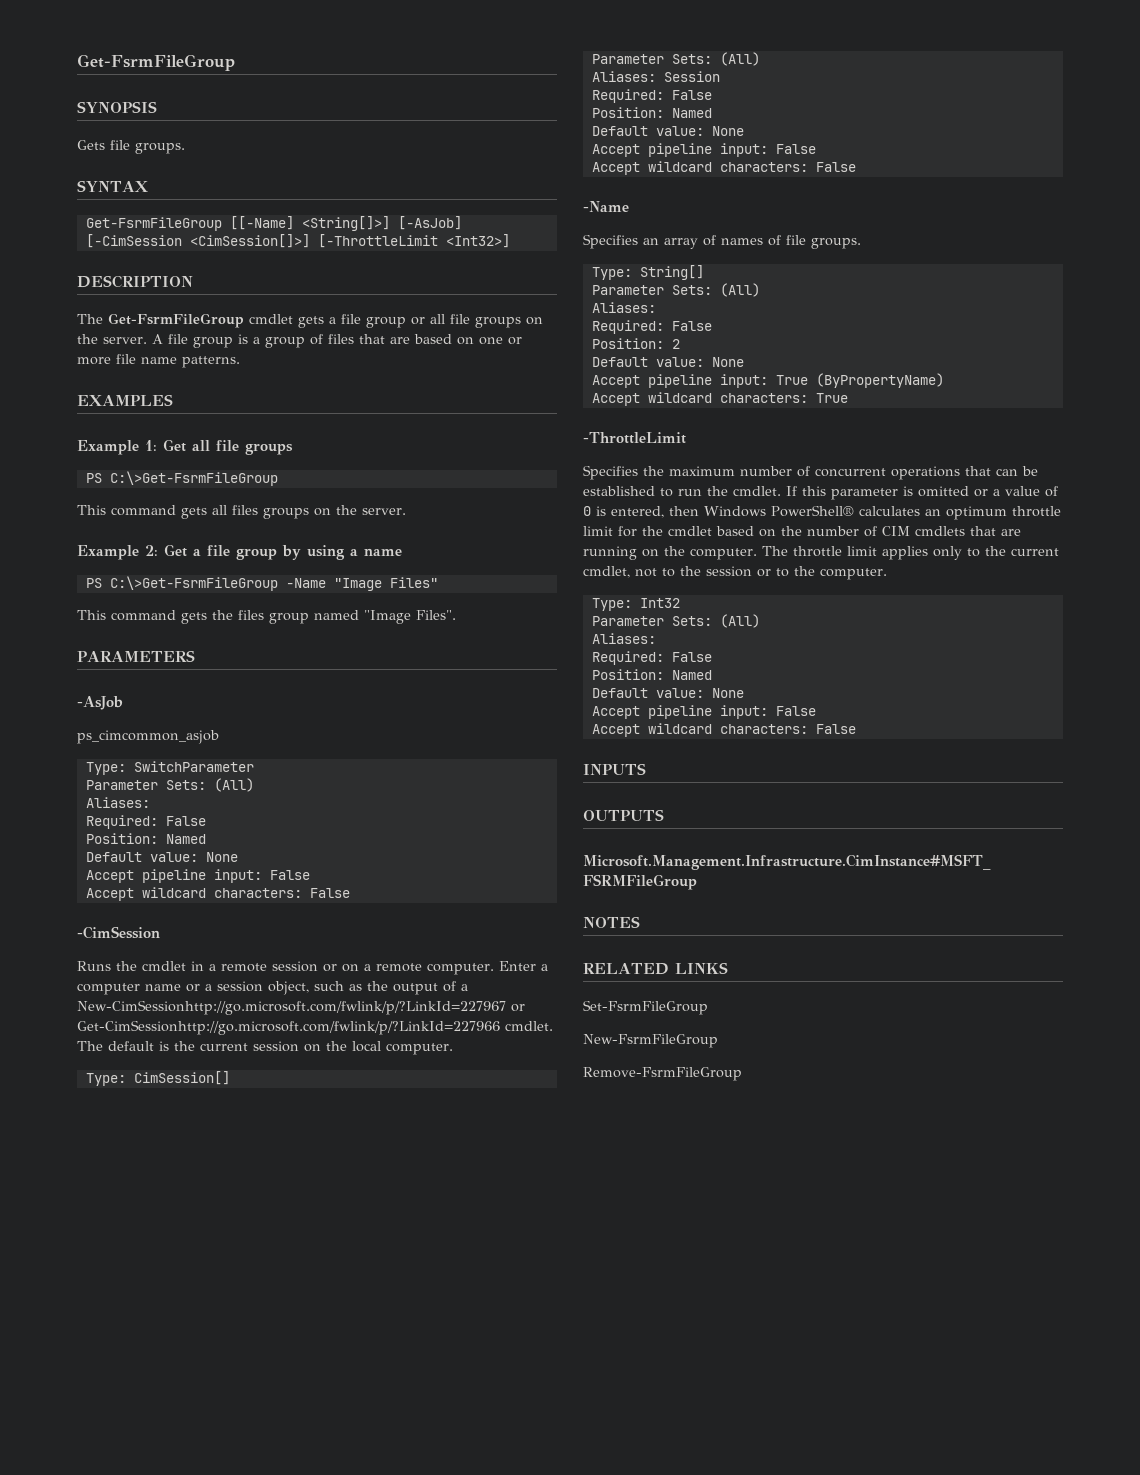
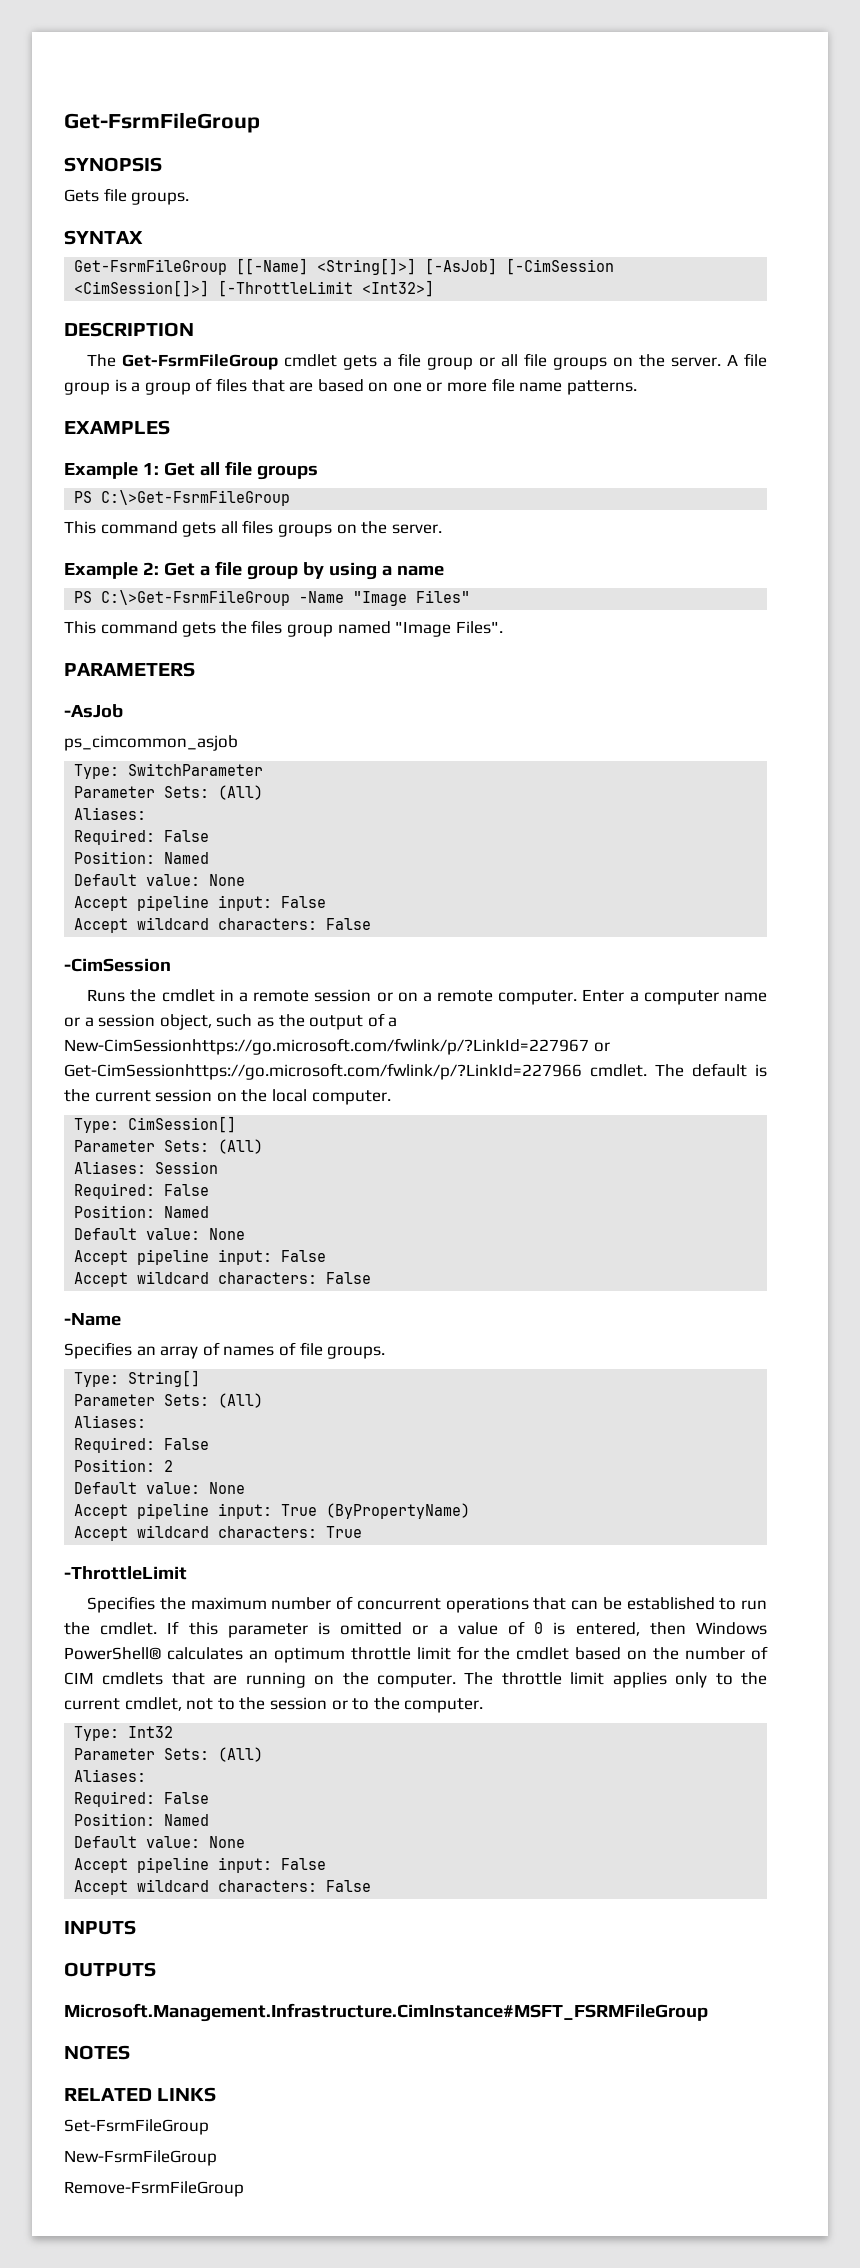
[77,1000,525,1015] [77,1020,500,1035] New-CimSessionhttp://go.microsoft.com/fwlink/p/?LinkId=227967 or Get-CimSessionhttp://go.microsoft.com/fwlink/p/?LinkId=227966 -> [64,1038,610,1055] [64,1063,582,1080] New-CimSessionhttps://go.microsoft.com/fwlink/p/?LinkId=227967 or Get-CimSessionhttps://go.microsoft.com/fwlink/p/?LinkId=227966

